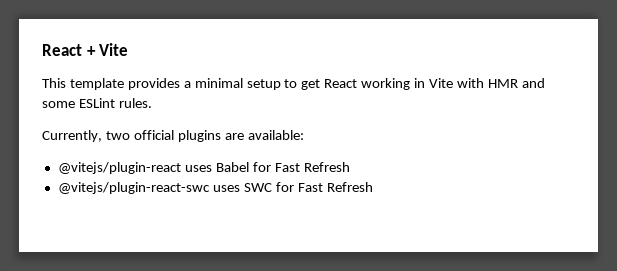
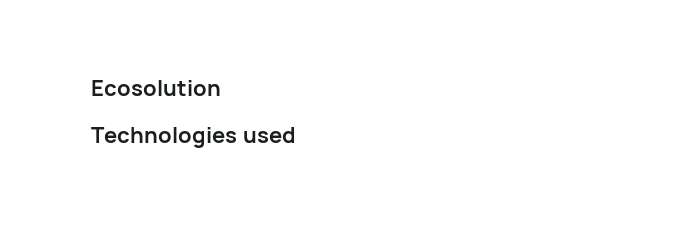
[42,43,129,56] [42,78,545,90] [42,98,152,108] [42,130,304,142] [57,162,350,174] [57,182,373,194] React + Vite // This template provides a minimal setup to get React working in Vite with HMR and some ESLint rules. // Currently, two official plugins are available: // @vitejs/plugin-react uses Babel for Fast Refresh // @vitejs/plugin-react-swc uses SWC for Fast Refresh -> [91,80,221,96] [91,127,296,148] Ecosolution // Technologies used

